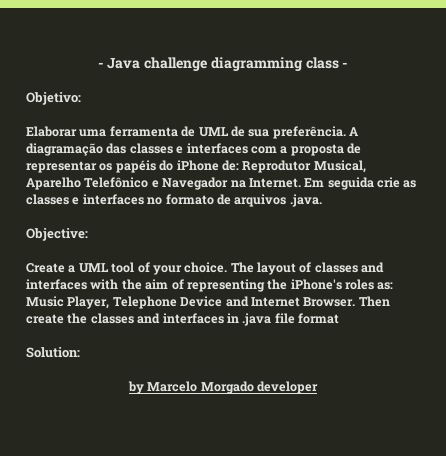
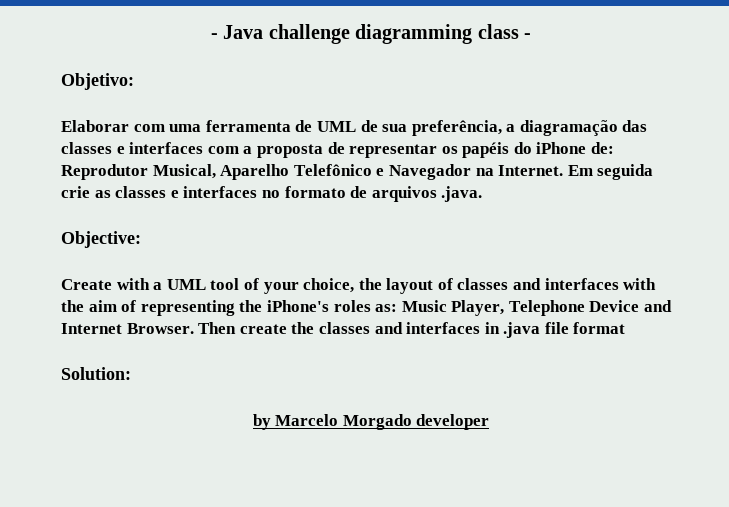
(77, 131) none -> [133,124,165,132] com
[272,126,358,139] preferência. A -> [411,120,516,136] preferência, a
(65, 268) none -> [116,278,150,290] with
[184,262,254,273] choice. The -> [303,278,382,293] choice, the

